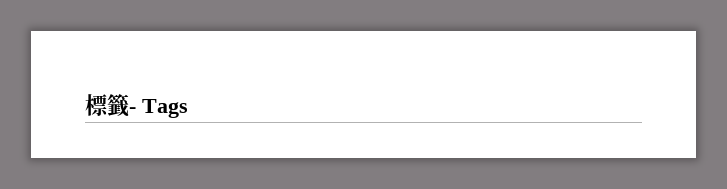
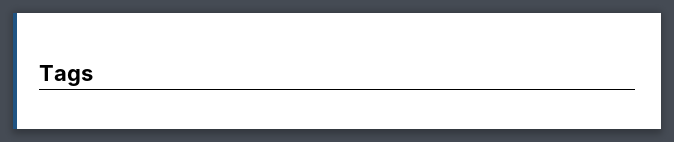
[85,94,136,117] 標籤- -> (39, 75) none

